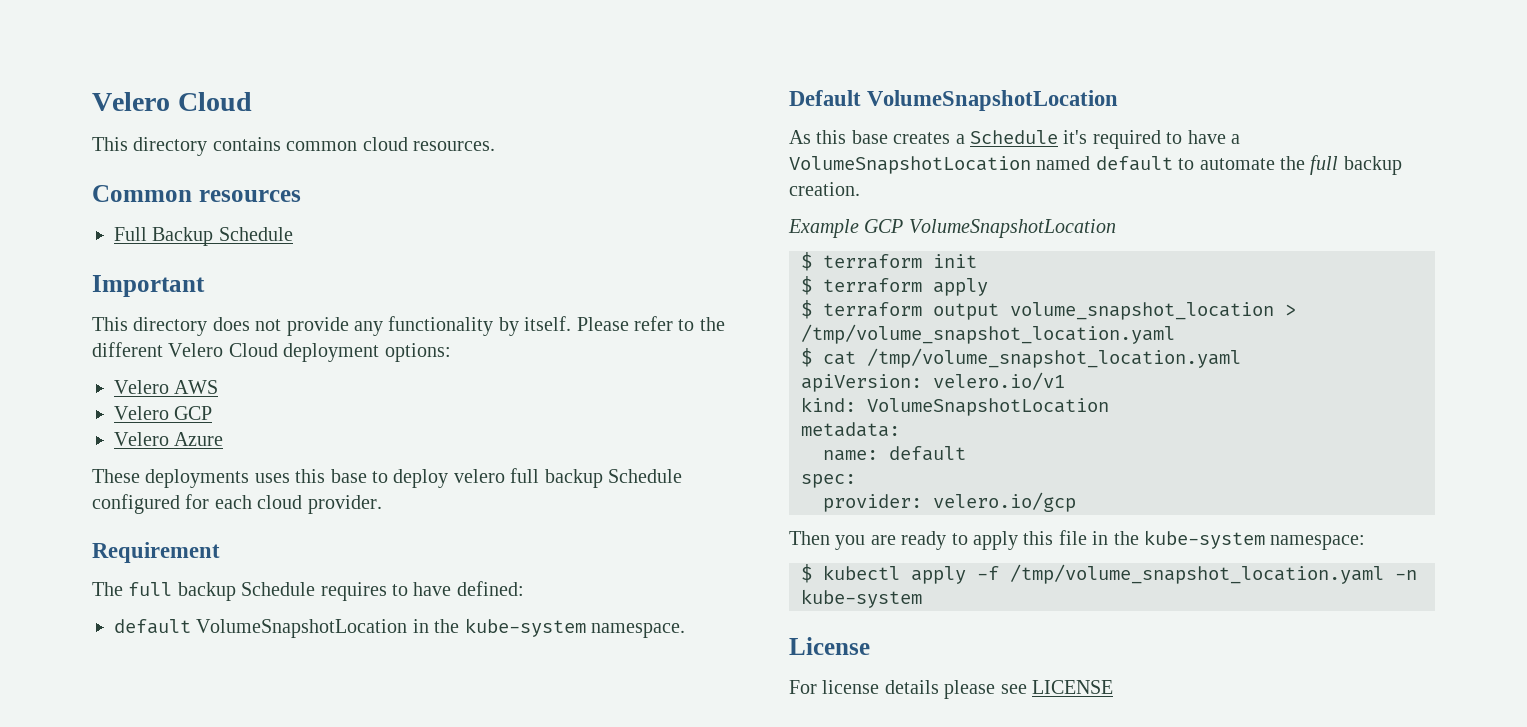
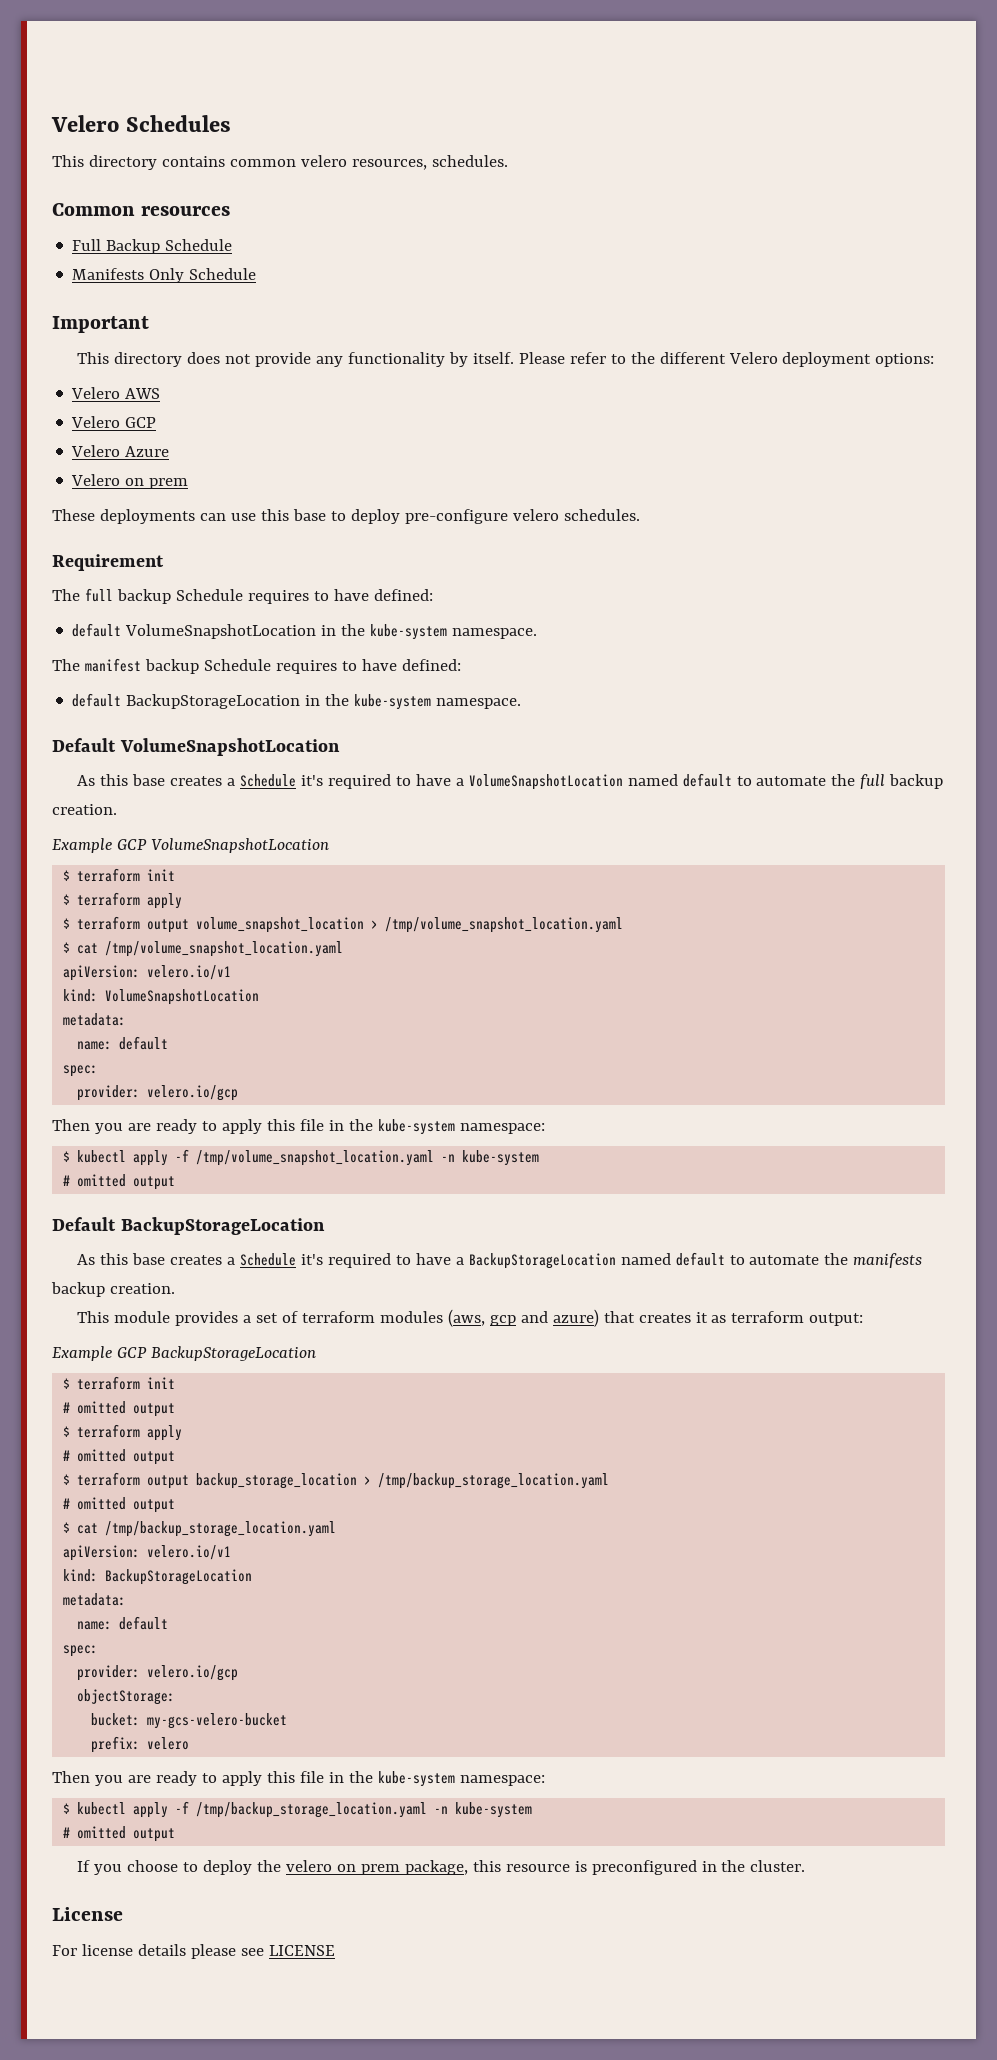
[92,92,252,111] Velero Cloud -> [51,115,232,132] Velero Schedules
[362,137,495,151] cloud resources. -> [300,155,508,170] velero resources, schedules.
(293, 234) none -> [72,268,257,283] // Manifests Only Schedule
[228,343,278,357] Cloud -> (778, 358) none
(224, 439) none -> [71,474,189,489] // Velero on prem
[254,473,290,483] uses -> [199,513,256,521] can use
[453,468,682,488] [92,494,382,514] velero full backup Schedule configured for each cloud provider. -> [404,509,640,524] pre-configure velero schedules.
(685, 630) none -> [52,658,461,674] [72,693,522,710] // The manifest backup Schedule requires to have defined: // default BackupStorageLocation in the kube-system namespace.
(922, 598) none -> [63,1174,176,1190] [52,1217,325,1235] [76,1252,923,1269] [51,1282,175,1297] [76,1309,864,1327] [52,1346,316,1361] [63,1376,176,1390] [63,1401,176,1417] [63,1424,183,1441] [63,1449,176,1465] [63,1472,610,1489] [63,1497,176,1513] [63,1521,337,1537] [63,1545,232,1561] [63,1569,253,1585] [63,1593,127,1606] [77,1616,169,1630] [63,1645,99,1657] [77,1665,239,1681] [77,1689,176,1705] [91,1713,288,1729] [91,1736,190,1753] [52,1771,545,1787] [63,1801,533,1818] [63,1826,176,1842] [76,1860,806,1875] // # omitted output // Default BackupStorageLocation // As this base creates a Schedule it's required to have a BackupStorageLocation named default to automate the manifests backup creation. // This module provides a set of terraform modules (aws, gcp and azure) that creates it as terraform output: // Example GCP BackupStorageLocation // $ terraform init // # omitted output // $ terraform apply // # omitted output // $ terraform output backup_storage_location > /tmp/backup_storage_location.yaml // # omitted output // $ cat /tmp/backup_storage_location.yaml // apiVersion: velero.io/v1 // kind: BackupStorageLocation // metadata: // name: default // spec: // provider: velero.io/gcp // objectStorage: // bucket: my-gcs-velero-bucket // prefix: velero // Then you are ready to apply this file in the kube-system namespace: // $ kubectl apply -f /tmp/backup_storage_location.yaml -n kube-system // # omitted output // If you choose to deploy the velero on prem package, this resource is preconfigured in the cluster.

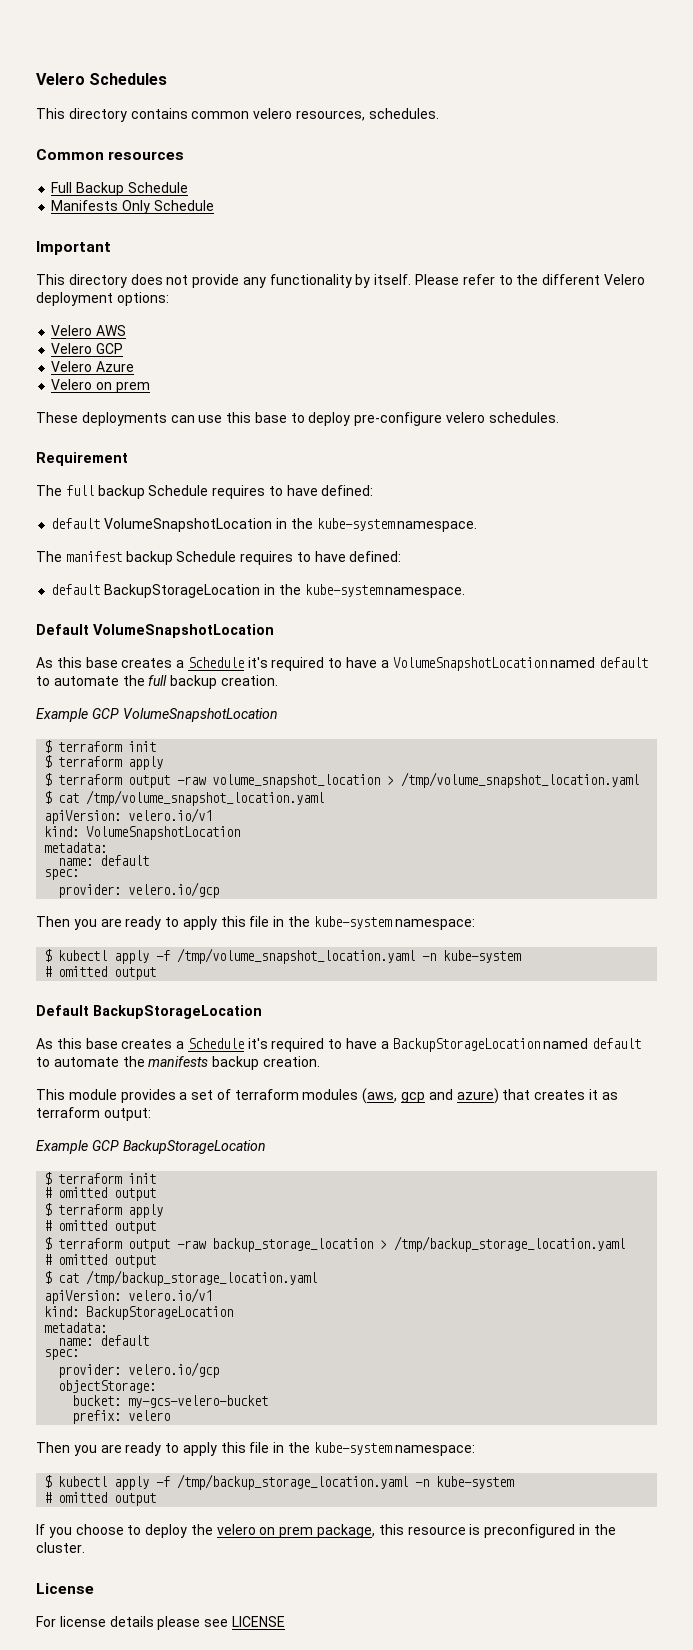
(190, 926) none -> [177,776,207,785] -raw
(190, 1482) none -> [177,1240,207,1249] -raw

